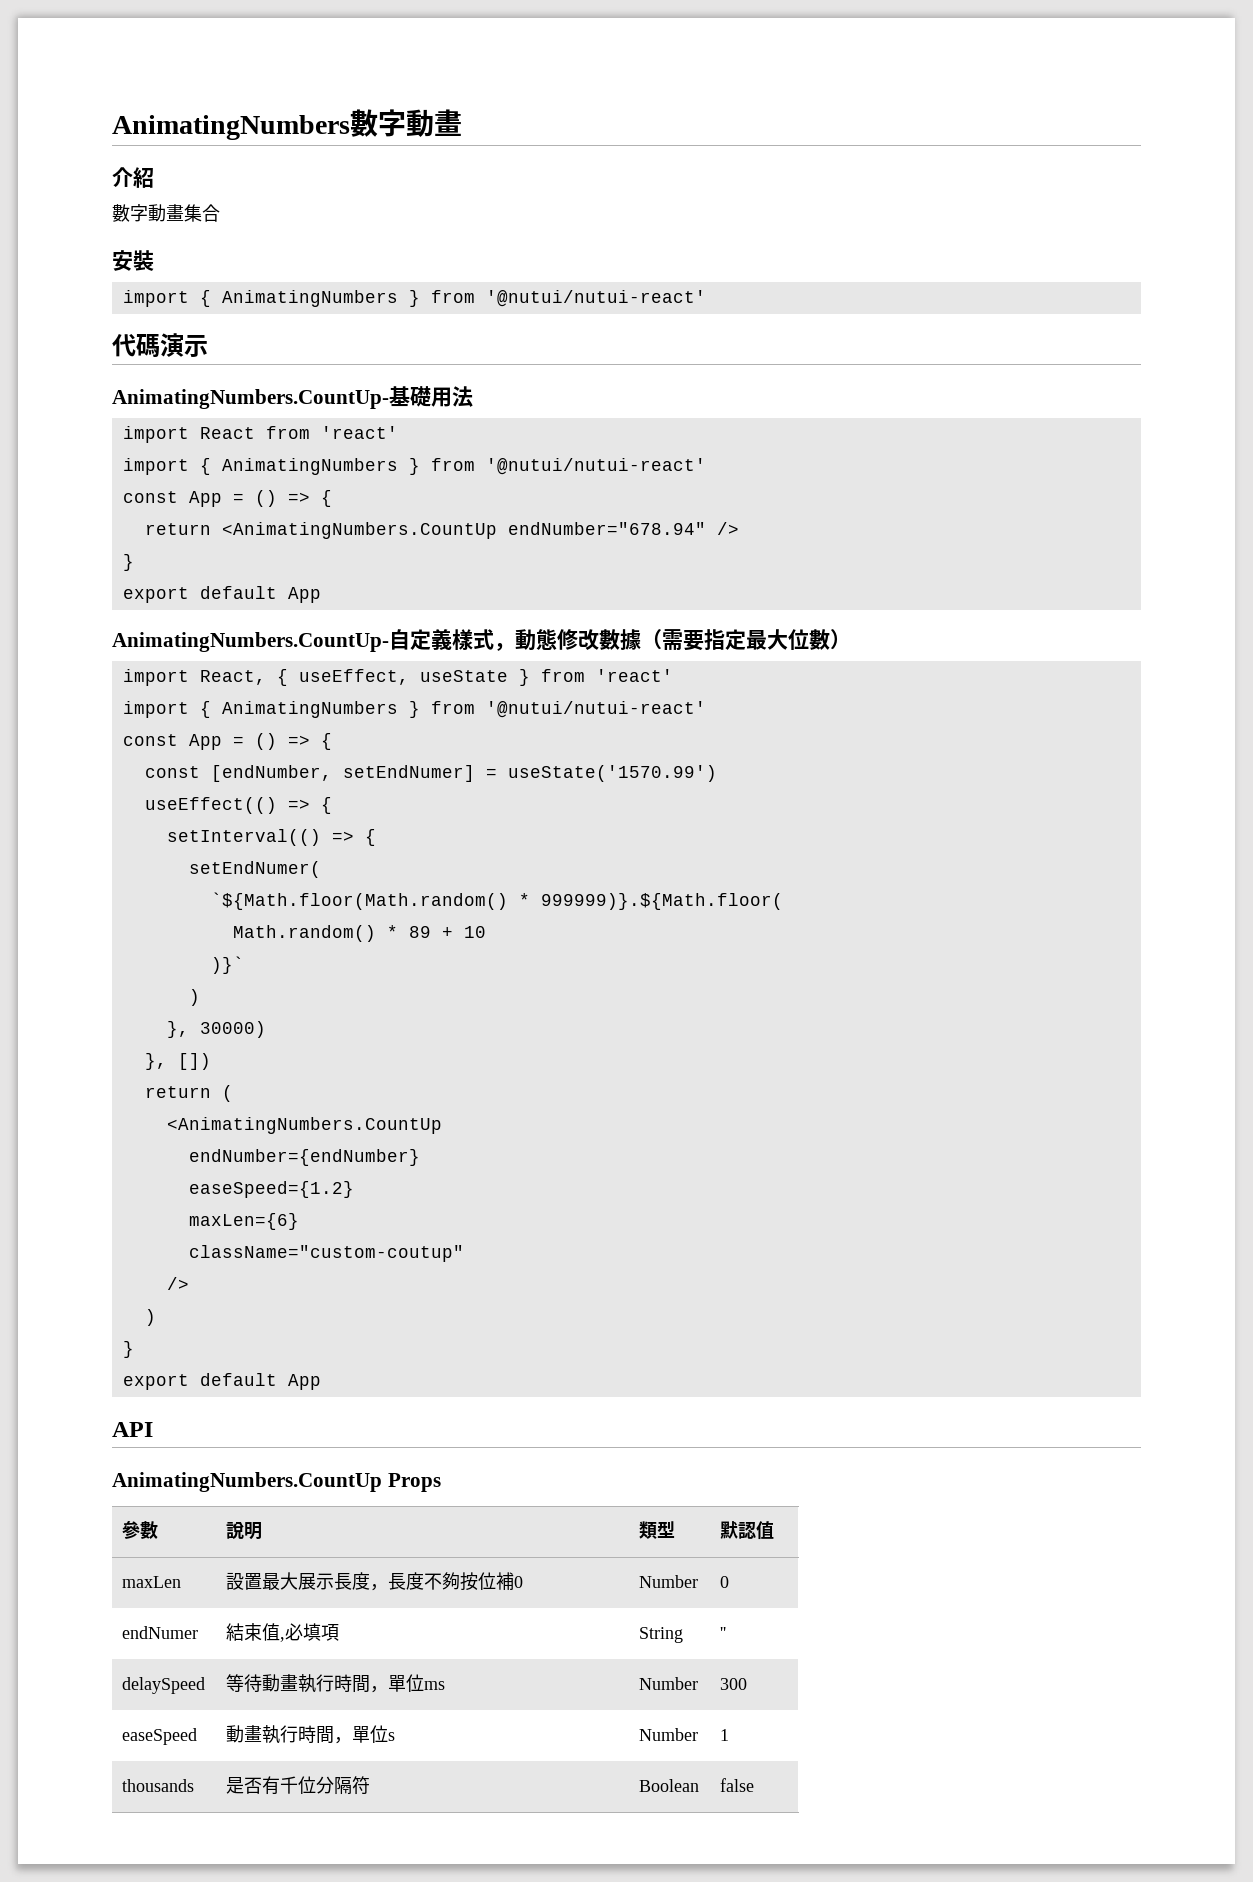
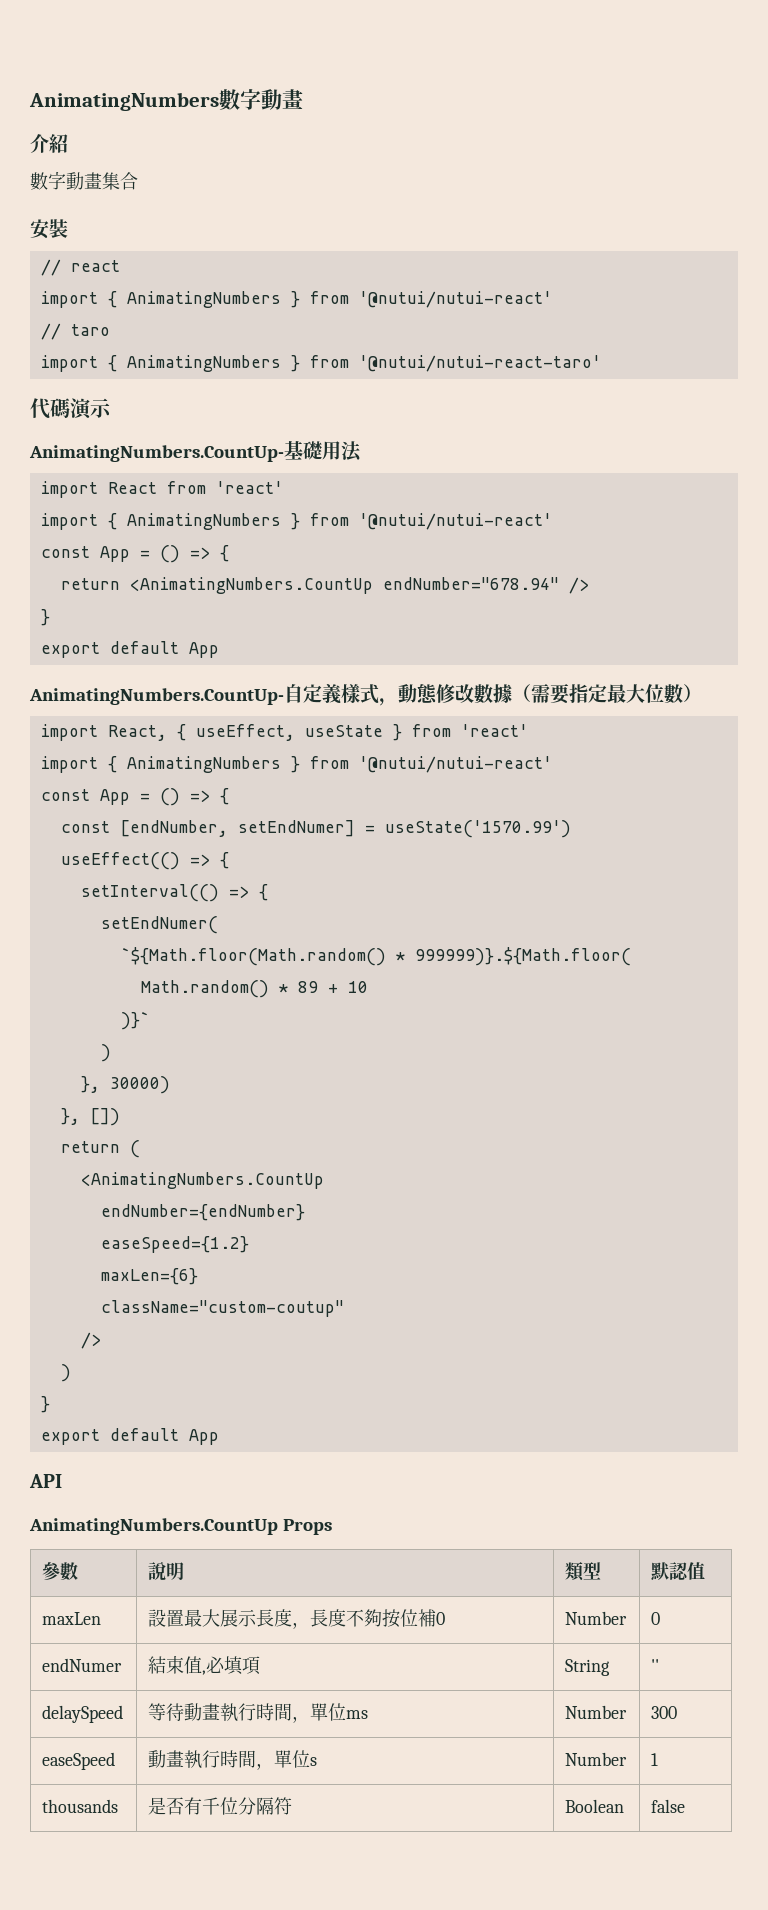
[122,290,706,307] // import { AnimatingNumbers } from '@nutui/nutui-react' -> [40,259,120,276] [40,291,552,308] [40,323,110,340] [40,355,601,372] // // react // import { AnimatingNumbers } from '@nutui/nutui-react' // // taro // import { AnimatingNumbers } from '@nutui/nutui-react-taro'

